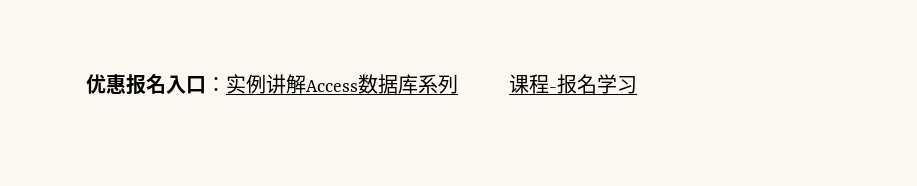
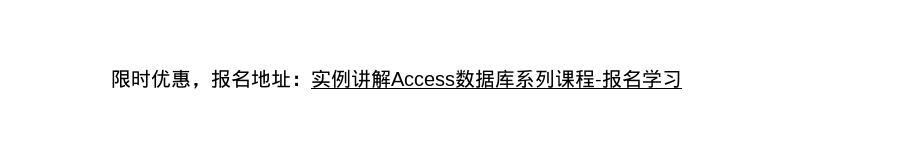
[86,74,206,95] 优惠报名入口 -> [111,69,292,89] 限时优惠，报名地址

